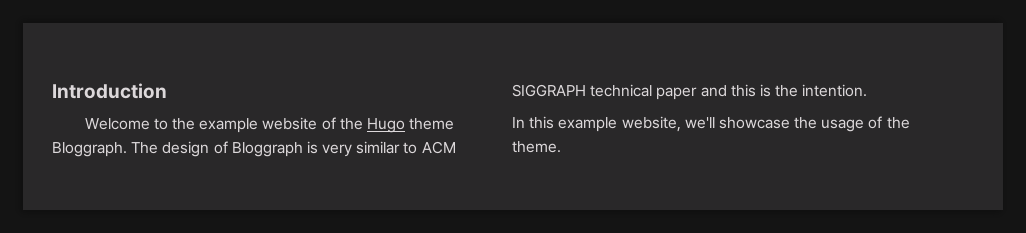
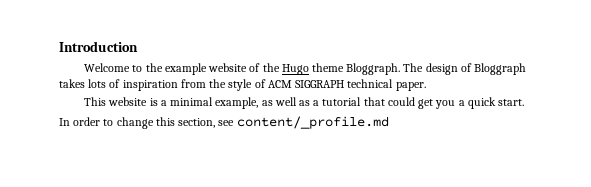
[306,141,456,157] [512,84,868,100] [512,116,910,132] [512,141,561,153] is very similar to ACM SIGGRAPH technical paper and this is the intention. // In this example website, we'll showcase the usage of the theme. -> [59,79,426,91] [84,97,525,109] [59,116,389,129] takes lots of inspiration from the style of ACM SIGGRAPH technical paper. // This website is a minimal example, as well as a tutorial that could get you a quick start. // In order to change this section, see content/_profile.md

